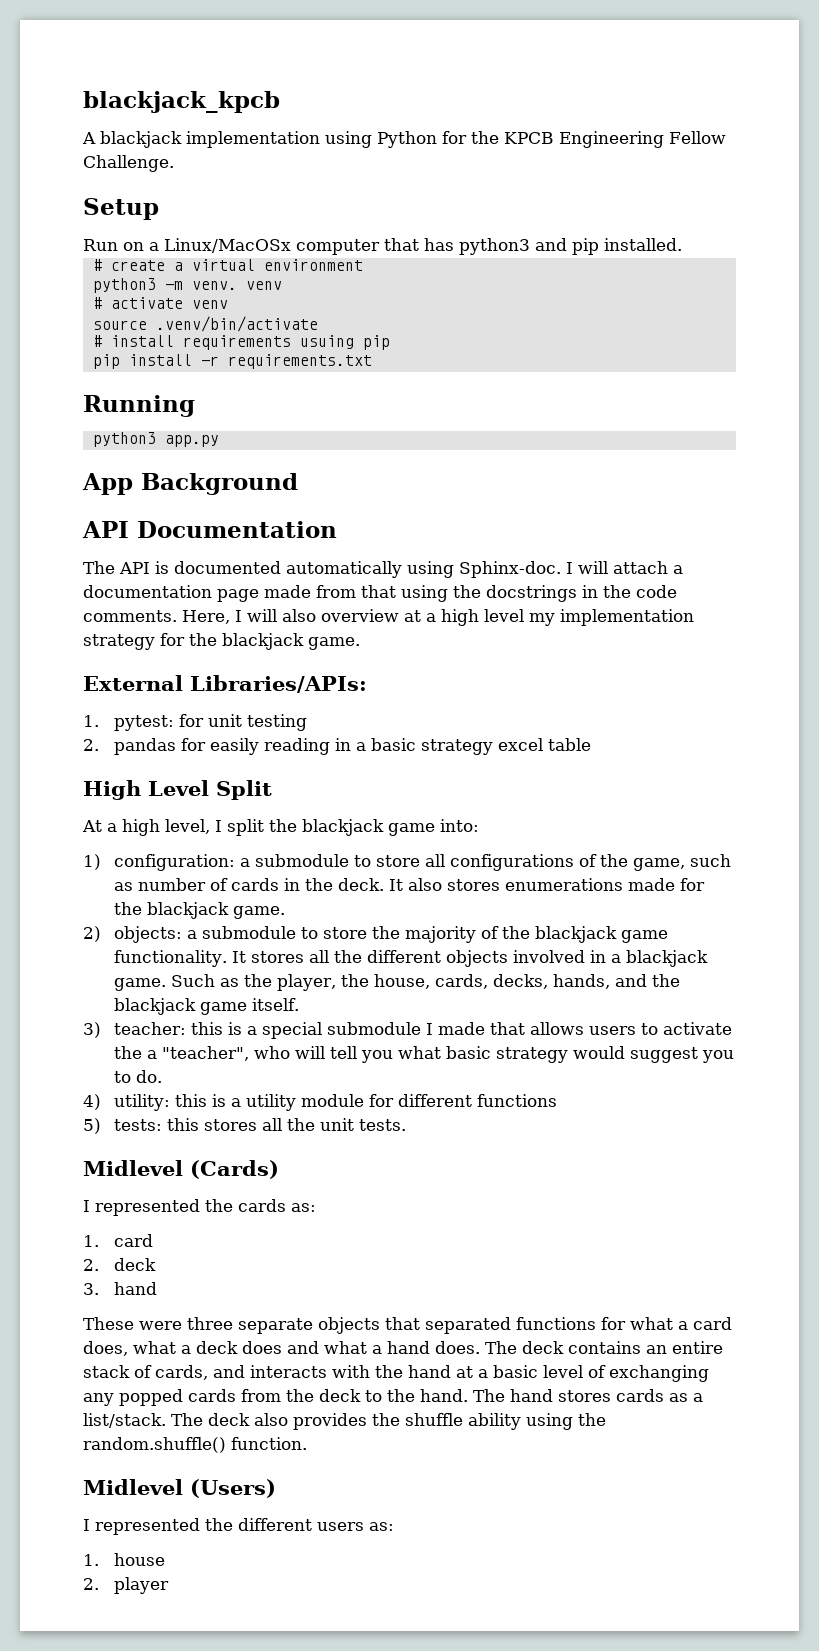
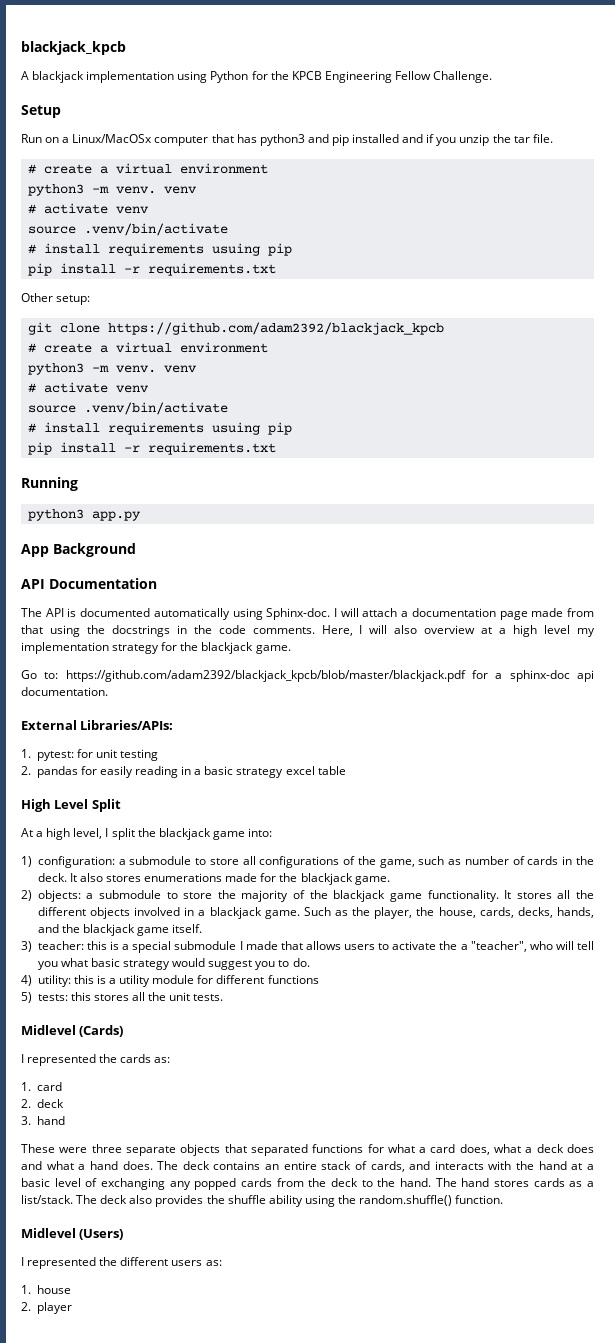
[604,238,682,251] installed. -> [352,134,553,146] [27,163,268,174] [27,184,197,196] [27,203,149,214] [27,223,228,236] [27,243,292,256] [27,263,276,276] [21,293,91,305] [27,322,444,335] installed and if you unzip the tar file. // # create a virtual environment // python3 -m venv. venv // # activate venv // source .venv/bin/activate // # install requirements usuing pip // pip install -r requirements.txt // Other setup: // git clone https://github.com/adam2392/blackjack_kpcb
(360, 643) none -> [21,670,594,682] [21,687,108,696] // Go to: https://github.com/adam2392/blackjack_kpcb/blob/master/blackjack.pdf for a sphinx-doc api documentation.

